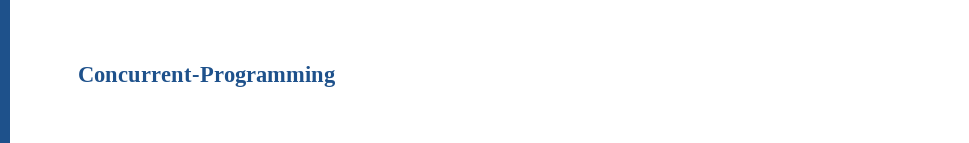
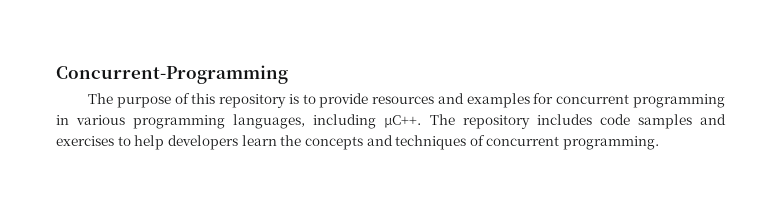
(336, 76) none -> [88,93,725,108] [56,114,726,129] [56,135,660,150] // The purpose of this repository is to provide resources and examples for concurrent programming in various programming languages, including μC++. The repository includes code samples and exercises to help developers learn the concepts and techniques of concurrent programming.

